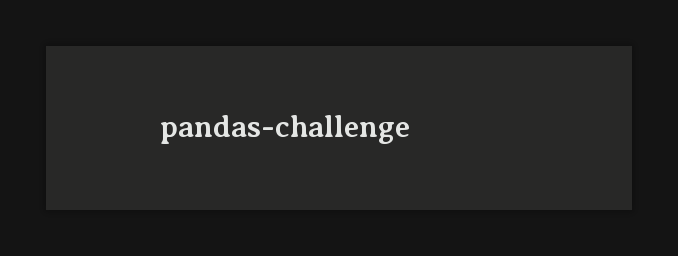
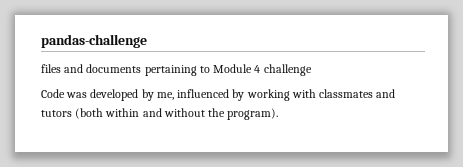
(410, 129) none -> [41,64,312,76] [41,89,396,101] [41,108,279,120] // files and documents pertaining to Module 4 challenge // Code was developed by me, influenced by working with classmates and tutors (both within and without the program).

